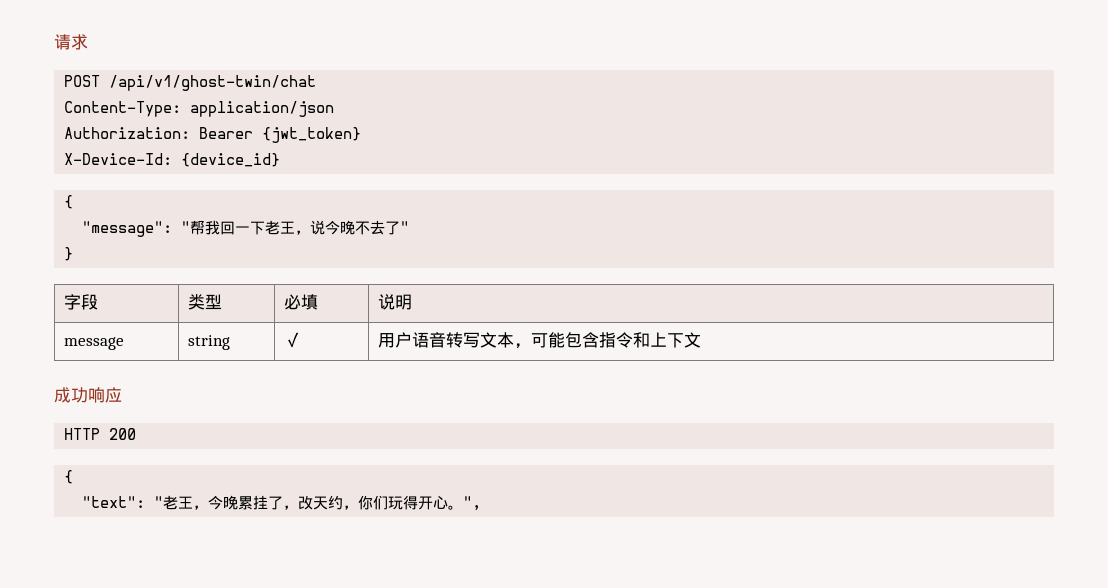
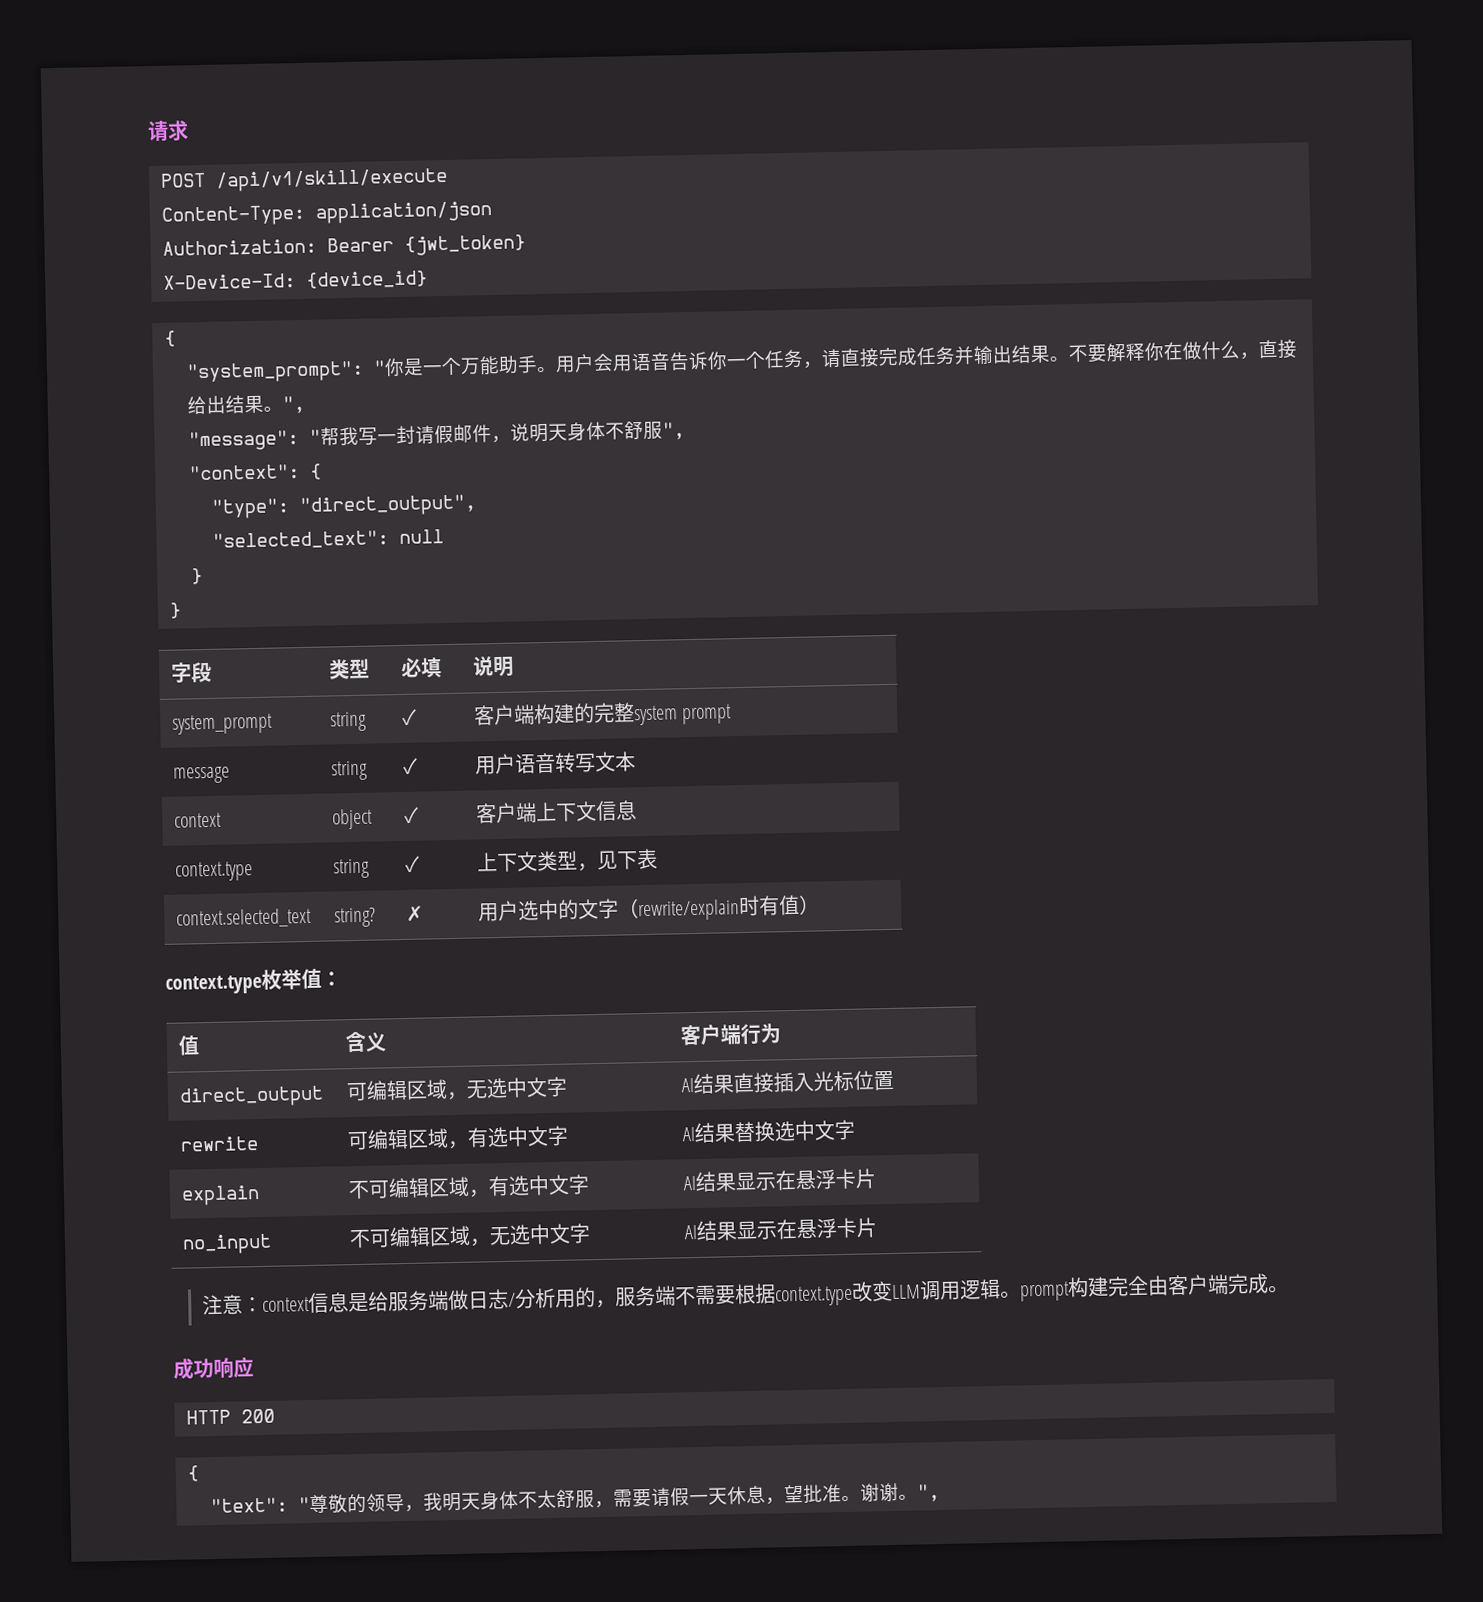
[109,75,317,91] /api/v1/ghost-twin/chat -> [215,167,448,192] /api/v1/skill/execute
[82,220,410,237] "message": "帮我回一下老王，说今晚不去了" -> [186,339,1298,384] [187,395,305,415] [188,420,685,452] [188,463,322,481] [211,494,477,519] [212,529,444,550] [191,568,203,585] "system_prompt": "你是一个万能助手。用户会用语音告诉你一个任务，请直接完成任务并输出结果。不要解释你在做什么，直接给出结果。", // "message": "帮我写一封请假邮件，说明天身体不舒服", // "context": { // "type": "direct_output", // "selected_text": null // }
(412, 302) none -> [171,713,273,735] [329,711,367,732] [401,708,417,726] [472,702,733,726] // system_prompt | string | ✓ | 客户端构建的完整system prompt
[513,332,701,349] ，可能包含指令和上下文 -> [173,812,222,828] [331,808,373,830] [403,806,419,824] [474,800,637,824] [174,861,253,882] [332,858,370,879] [404,855,420,873] [476,848,658,873] [175,907,312,929] [333,907,376,928] [405,905,424,922] [477,894,820,922] [165,968,342,995] [177,1035,200,1056] [344,1031,387,1053] [679,1023,781,1046] [178,1085,324,1108] [345,1076,568,1102] [680,1070,894,1095] [179,1136,259,1152] [346,1125,569,1151] [681,1119,855,1144] [180,1185,260,1206] [347,1174,590,1200] [682,1168,877,1193] [181,1233,272,1255] [348,1223,591,1249] [683,1217,878,1242] [201,1273,1289,1316] // context | object | ✓ | 客户端上下文信息 // context.type | string | ✓ | 上下文类型，见下表 // context.selected_text | string? | ✗ | 用户选中的文字（rewrite/explain时有值） // context.type枚举值： // 值 | 含义 | 客户端行为 // direct_output | 可编辑区域，无选中文字 | AI结果直接插入光标位置 // rewrite | 可编辑区域，有选中文字 | AI结果替换选中文字 // explain | 不可编辑区域，有选中文字 | AI结果显示在悬浮卡片 // no_input | 不可编辑区域，无选中文字 | AI结果显示在悬浮卡片 // 注意：context信息是给服务端做日志/分析用的，服务端不需要根据context.type改变LLM调用逻辑。prompt构建完全由客户端完成。
[163,495,449,510] 老王，今晚累挂了，改天约，你们玩得开心 -> [309,1482,899,1515] 尊敬的领导，我明天身体不太舒服，需要请假一天休息，望批准。谢谢

